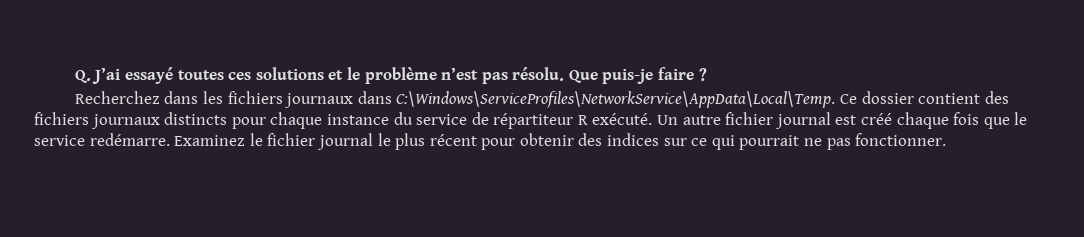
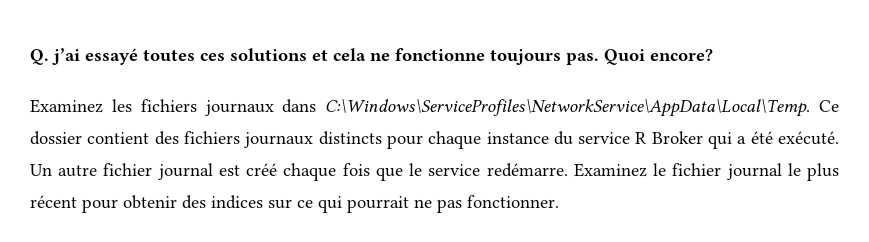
[92,67,121,84] J’ai -> [52,48,80,65] j’ai
[346,67,707,84] [74,91,199,104] le problème n’est pas résolu. Que puis-je faire ? // Recherchez dans -> [333,48,713,65] [30,99,103,113] cela ne fonctionne toujours pas. Quoi encore? // Examinez
[471,112,588,129] de répartiteur R -> [635,131,773,149] R Broker qui a été

